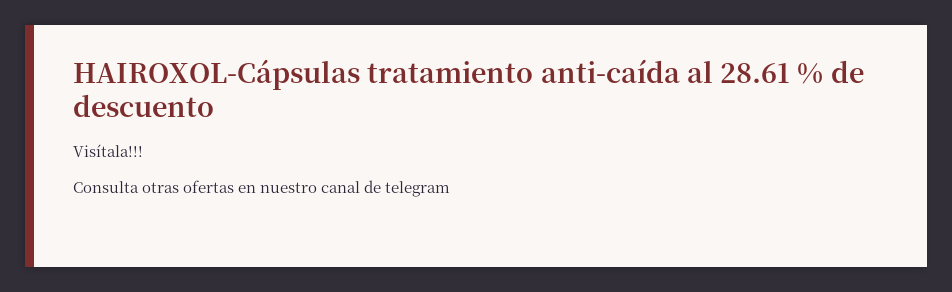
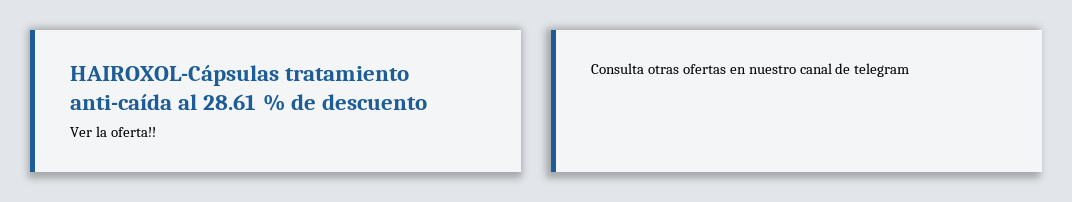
[73,144,143,157] Visítala!!! -> [70,126,156,137] Ver la oferta!!

